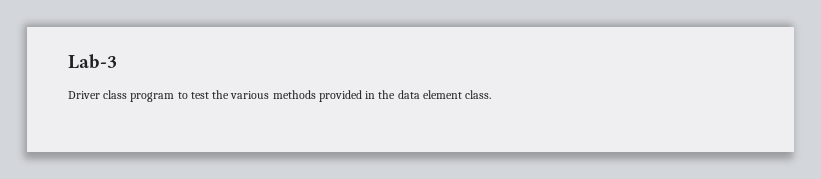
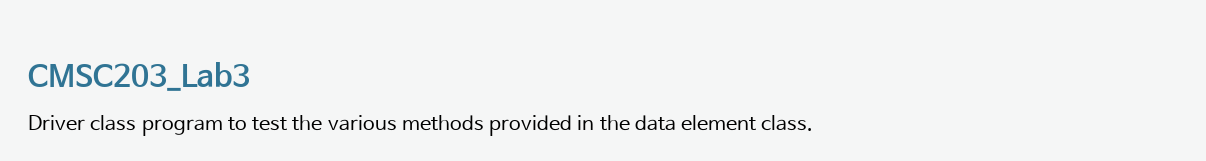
[68,54,117,69] Lab-3 -> [28,62,250,91] CMSC203_Lab3

